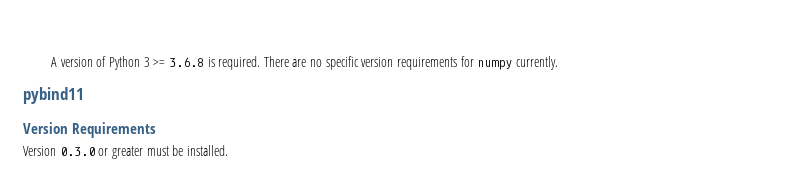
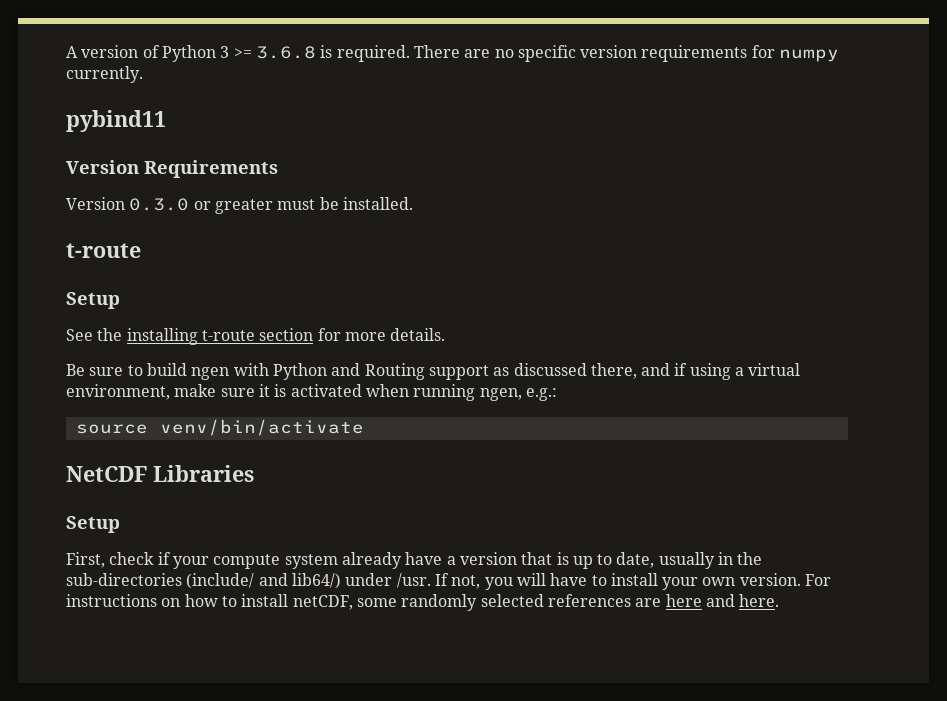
(228, 150) none -> [66,243,141,258] [66,292,120,309] [66,328,446,345] [66,363,801,380] [66,384,557,401] [75,419,364,436] [66,465,254,482] [66,516,120,533] [66,552,763,569] [66,573,832,590] [66,594,780,611] // t-route // Setup // See the installing t-route section for more details. // Be sure to build ngen with Python and Routing support as discussed there, and if using a virtual environment, make sure it is activated when running ngen, e.g.: // source venv/bin/activate // NetCDF Libraries // Setup // First, check if your compute system already have a version that is up to date, usually in the sub-directories (include/ and lib64/) under /usr. If not, you will have to install your own version. For instructions on how to install netCDF, some randomly selected references are here and here.

